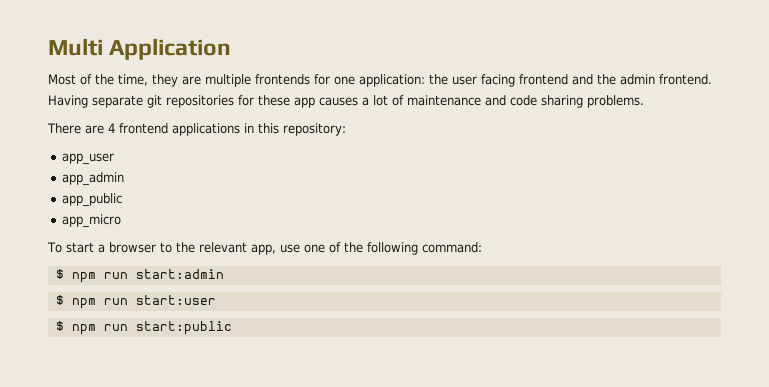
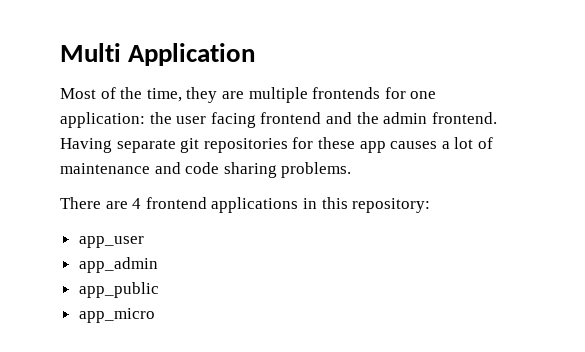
[47,242,482,255] [55,269,224,283] [55,295,216,309] [55,321,232,335] // To start a browser to the relevant app, use one of the following command: // $ npm run start:admin // $ npm run start:user // $ npm run start:public -> (155, 315) none

